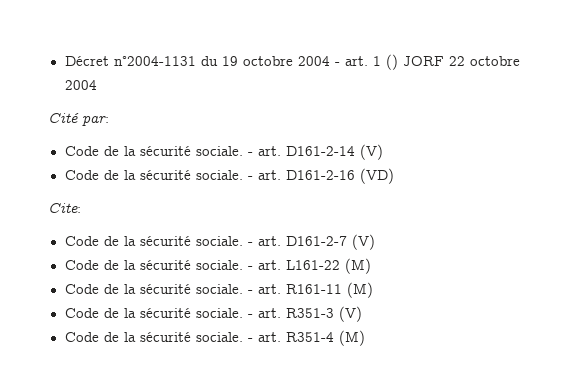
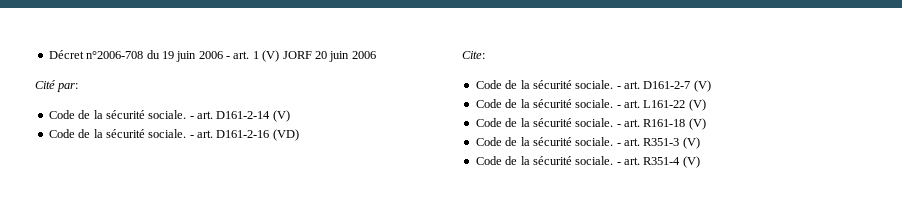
[113,56,196,66] n°2004-1131 -> [86,51,144,59] n°2006-708
[242,56,330,66] octobre 2004 -> [176,51,223,62] juin 2006
[385,54,520,70] [64,80,97,90] () JORF 22 octobre 2004 -> [262,50,376,62] (V) JORF 20 juin 2006
[344,258,371,274] [64,282,373,298] (M) // Code de la sécurité sociale. - art. R161-11 (M) -> [688,99,706,111] [475,118,706,130] (V) // Code de la sécurité sociale. - art. R161-18 (V)
[338,330,365,346] (M) -> [682,156,700,168] (V)

